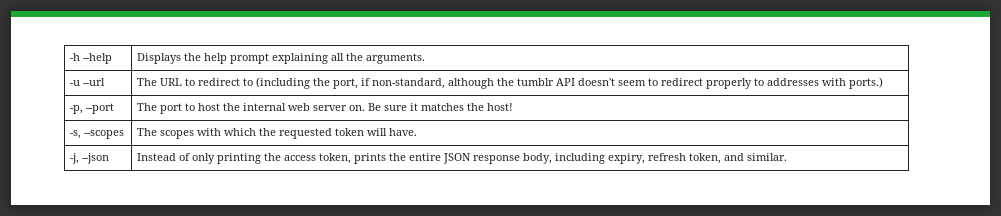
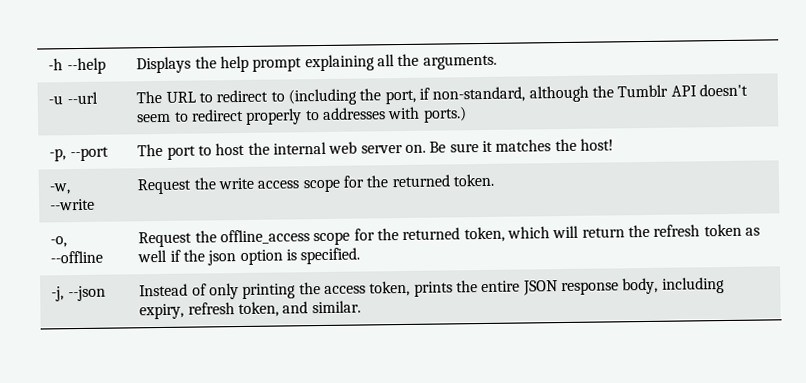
[516,78,554,86] tumblr -> [617,84,669,98] Tumblr
[69,130,124,139] [136,128,417,139] -s, --scopes | The scopes with which the requested token will have. -> [49,183,72,195] [50,198,96,211] [137,173,494,195] [50,236,68,248] [50,250,104,264] [138,223,760,248] [137,247,361,266] -w, --write | Request the write access scope for the returned token. // -o, --offline | Request the offline_access scope for the returned token, which will return the refresh token as well if the json option is specified.

